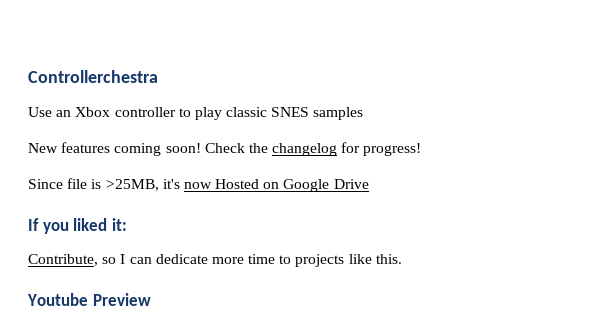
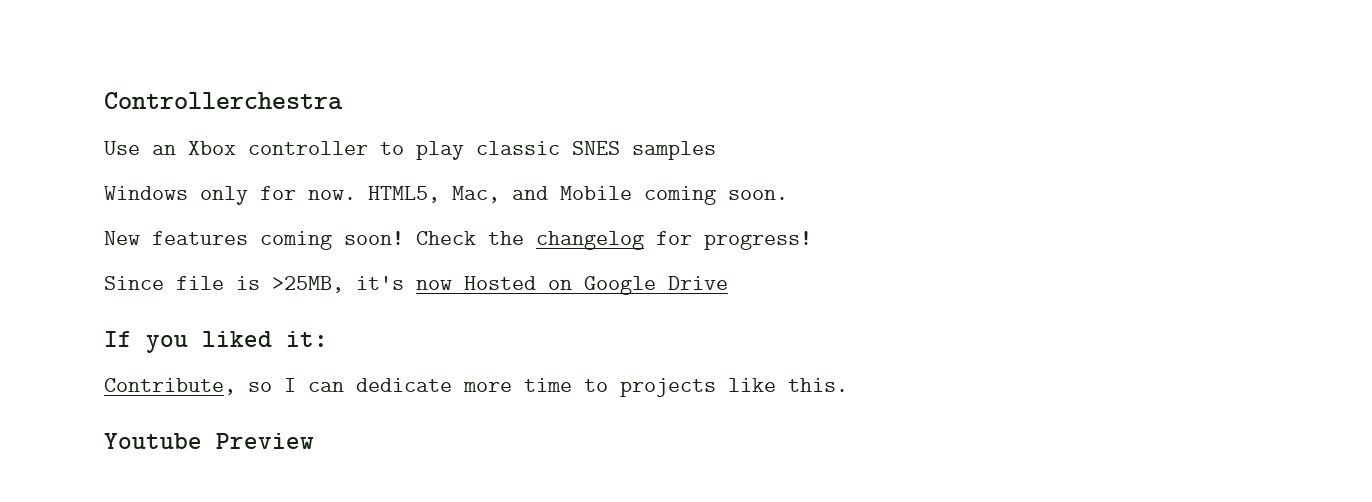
(364, 113) none -> [104,186,788,205] // Windows only for now. HTML5, Mac, and Mobile coming soon.

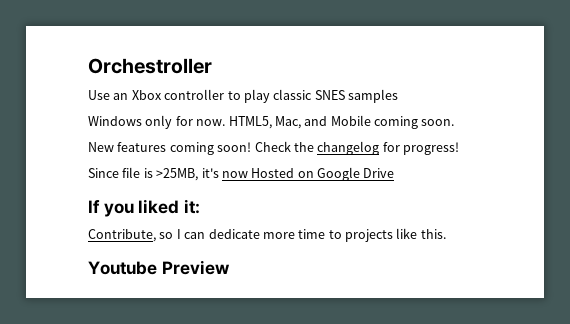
[104,92,343,110] Controllerchestra -> [88,58,212,74] Orchestroller

